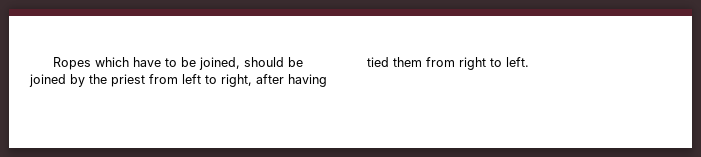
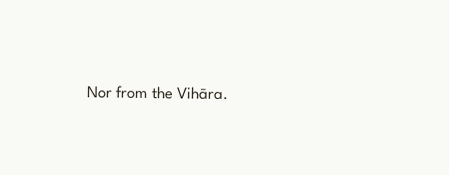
[52,57,303,70] [29,74,327,87] [367,57,529,70] Ropes which have to be joined, should be joined by the priest from left to right, after having tied them from right to left. -> [86,85,230,101] Nor from the Vihāra.

